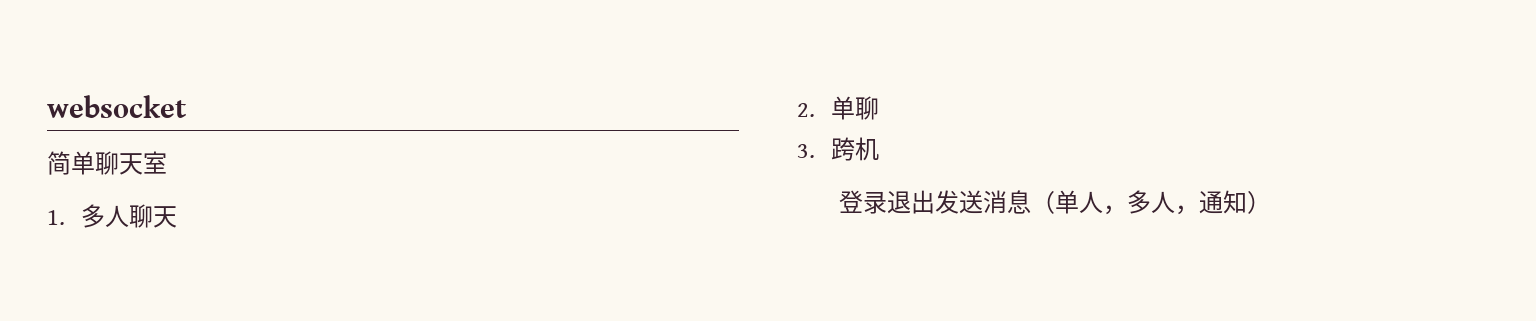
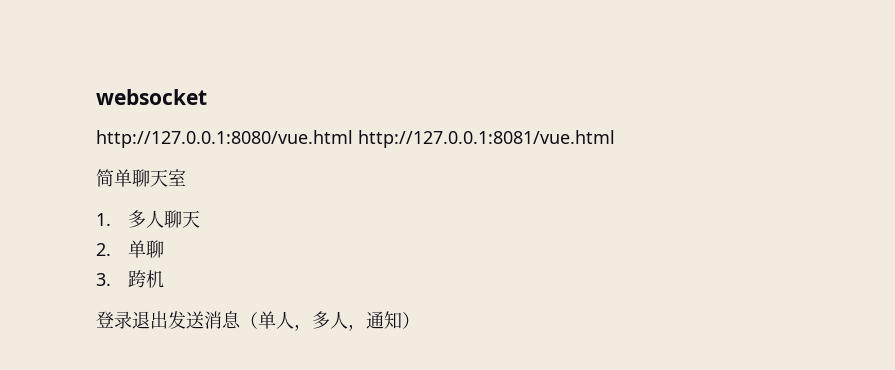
(187, 106) none -> [96,130,615,148] // http://127.0.0.1:8080/vue.html http://127.0.0.1:8081/vue.html

